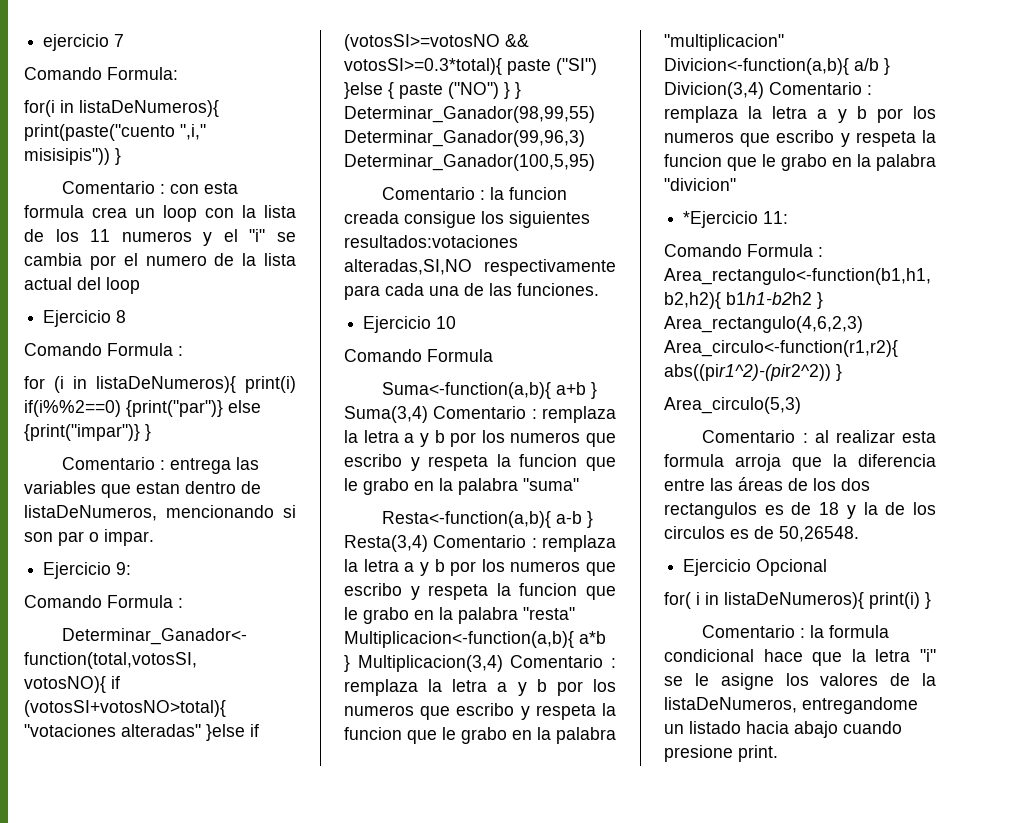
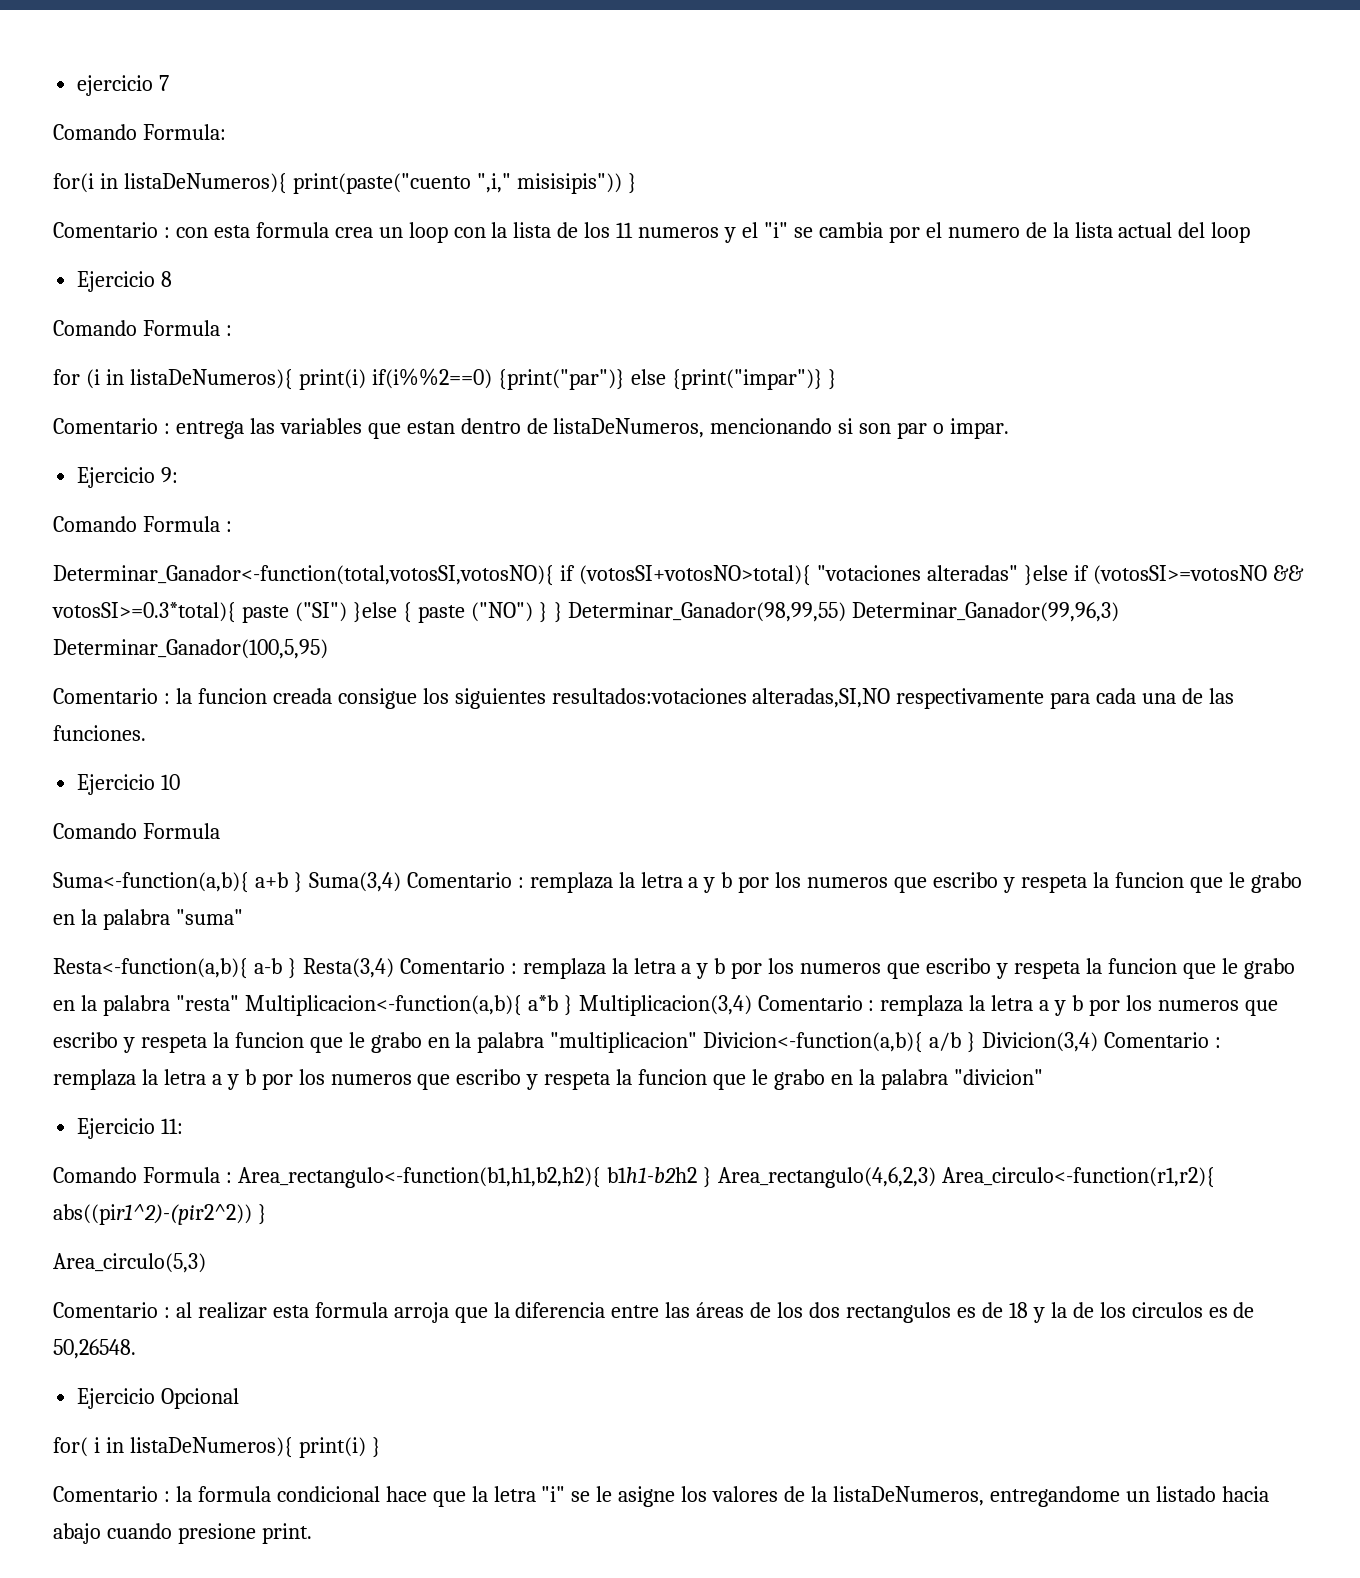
[683,211,759,228] *Ejercicio -> [77,1118,156,1139] Ejercicio

